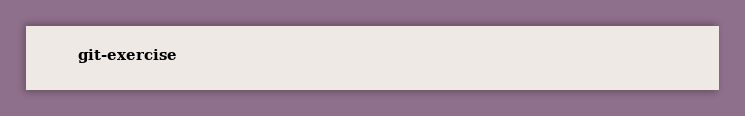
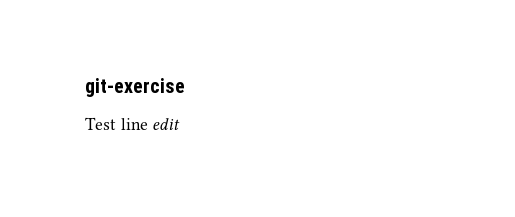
(177, 56) none -> [85,117,181,130] // Test line edit

